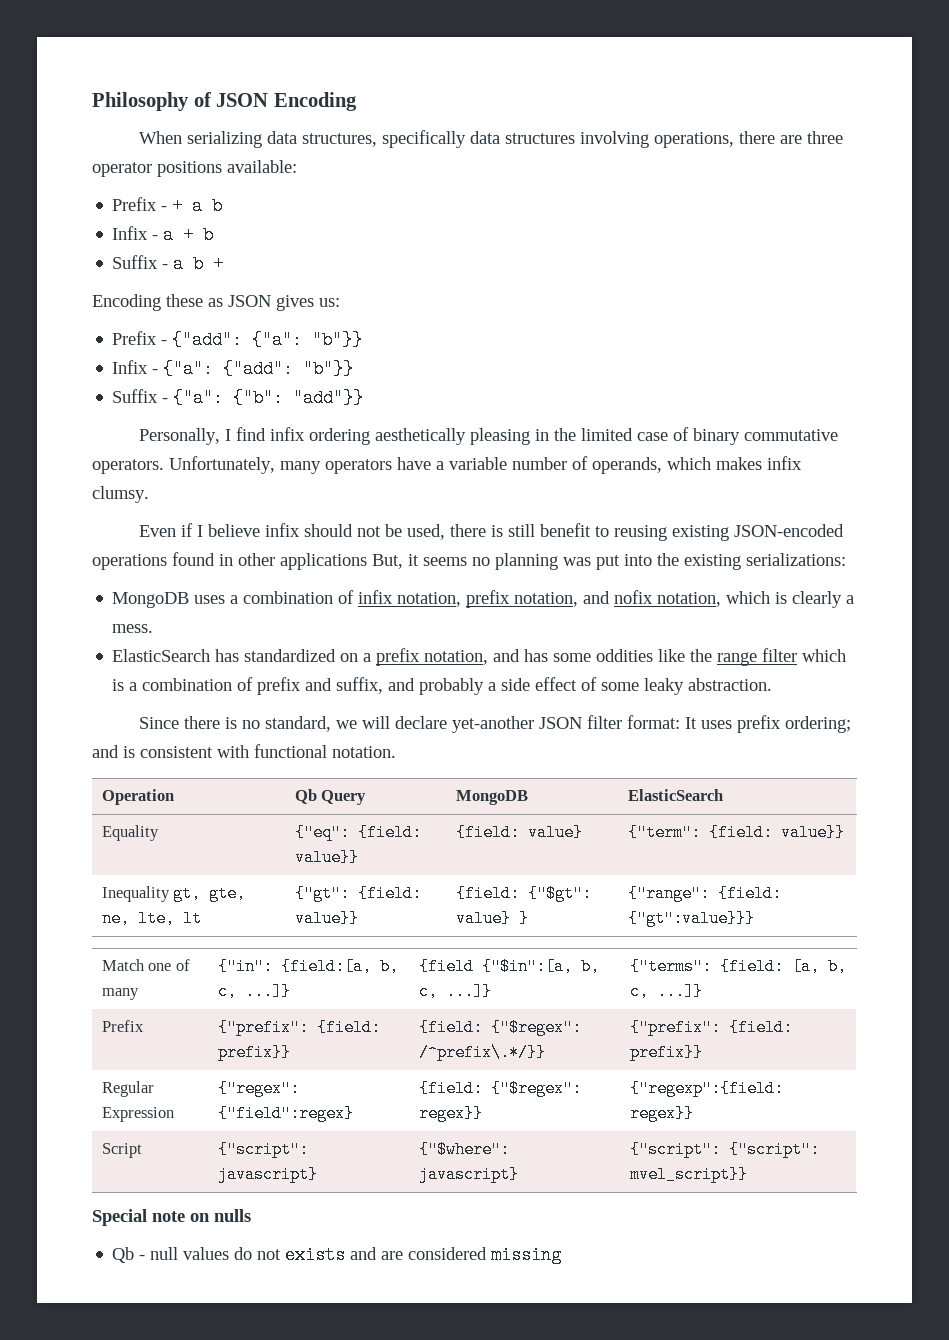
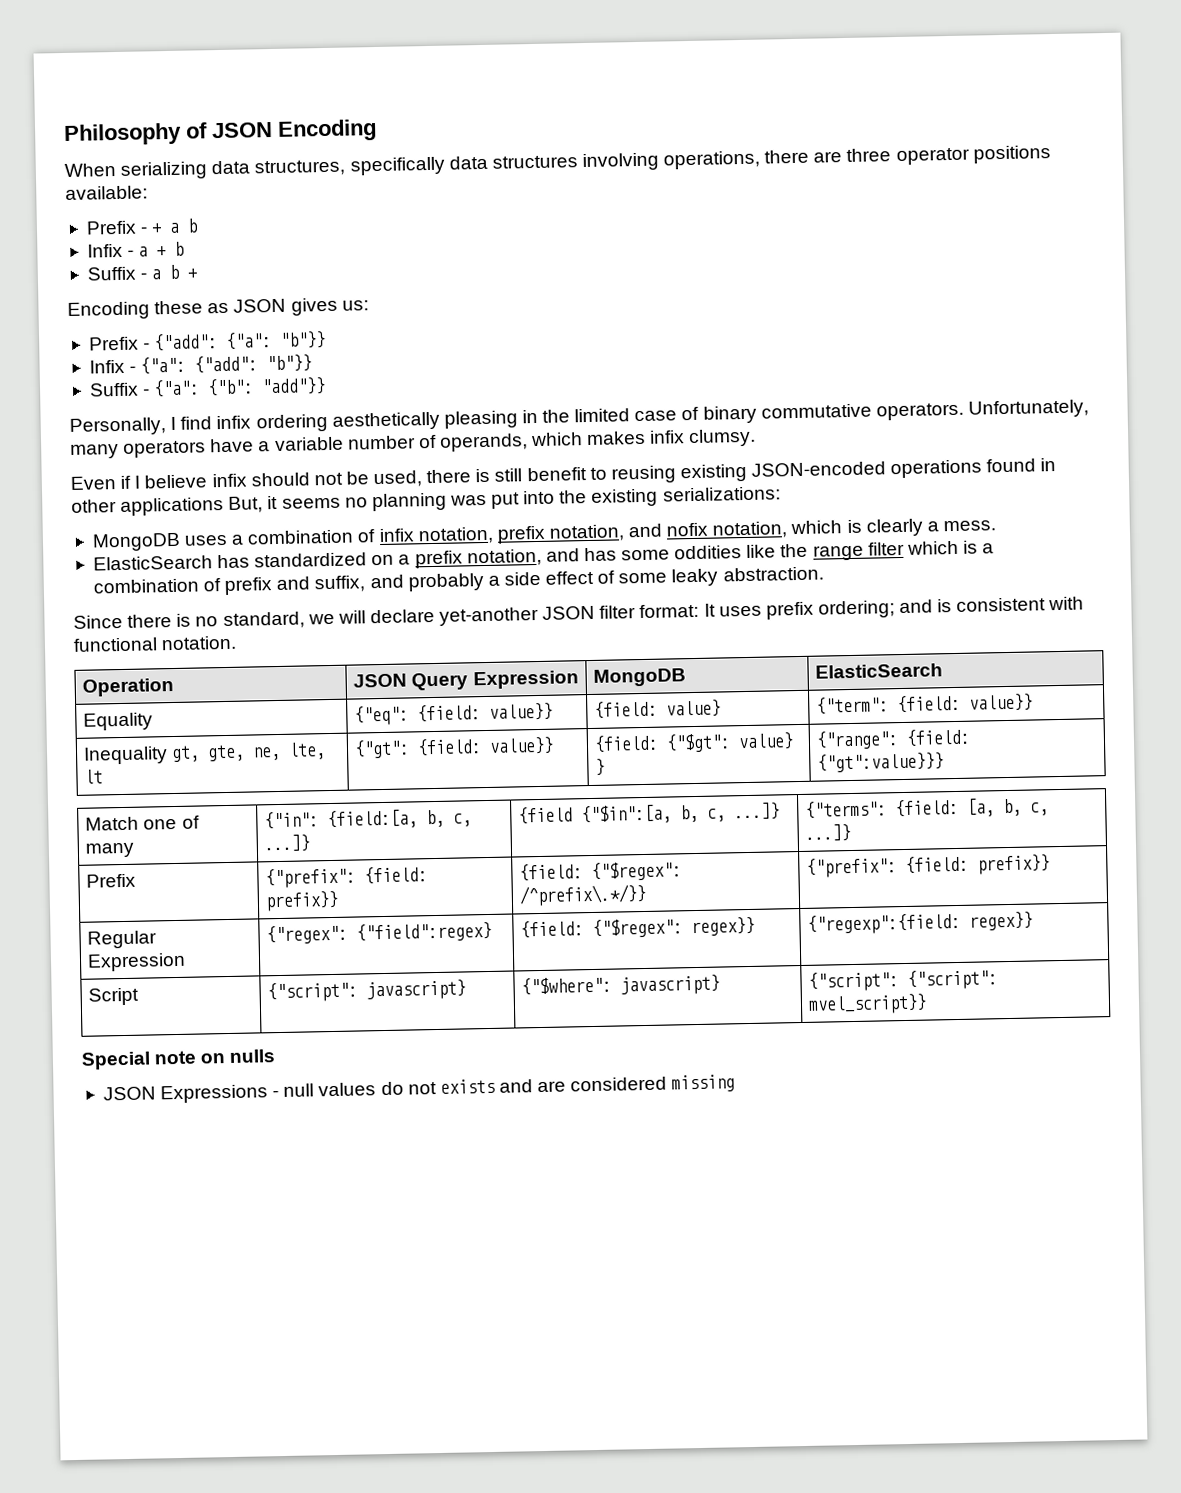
[294,789,317,804] Qb -> [353,673,408,688] JSON
(367, 797) none -> [472,670,579,690] Expression
[112,1247,135,1263] Qb -> [102,1084,269,1104] JSON Expressions

